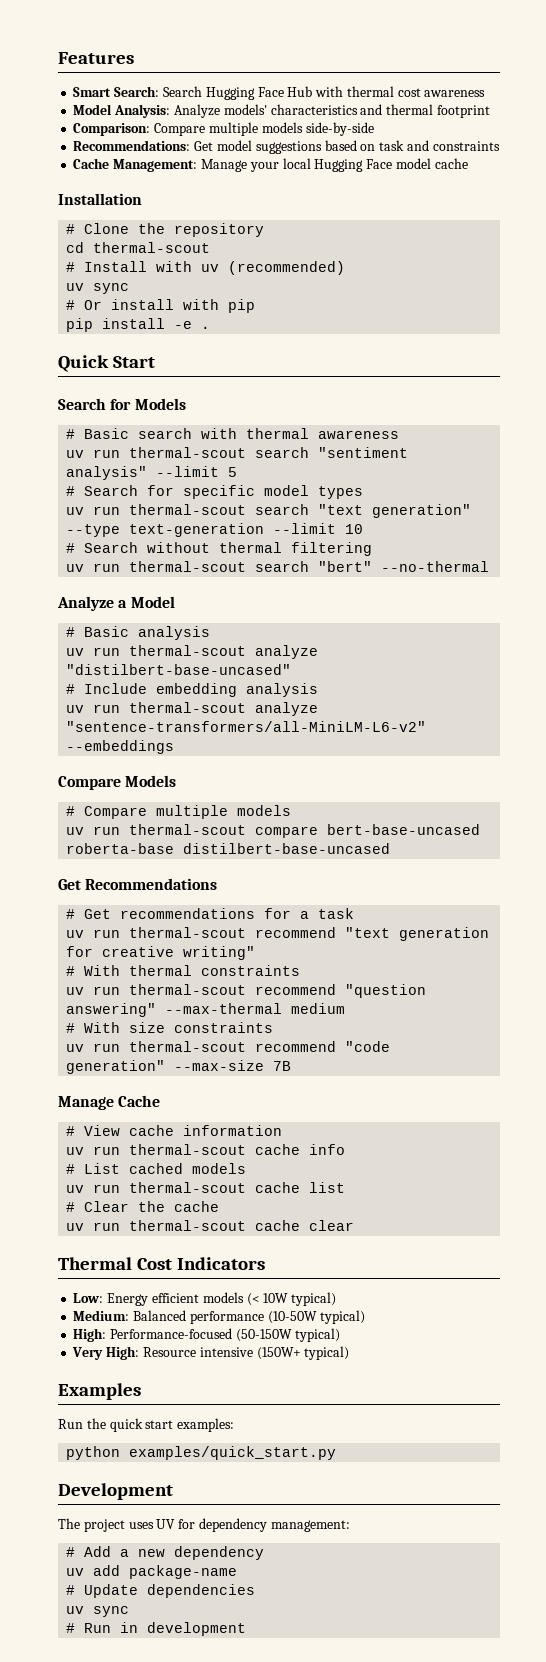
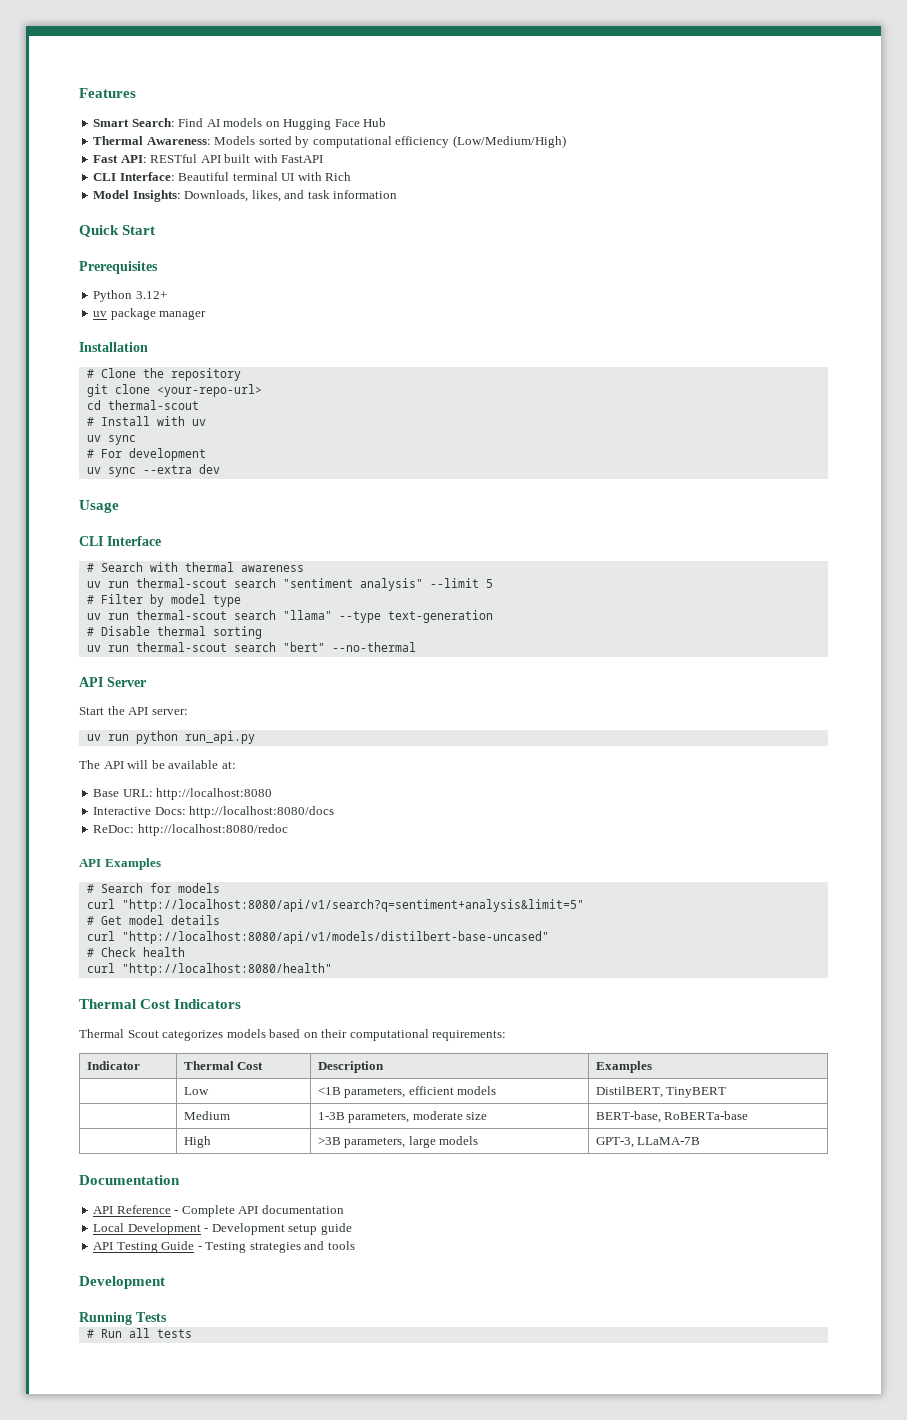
[162,86,202,97] Search -> [178,118,280,127] Find AI models on
[315,86,486,97] [73,104,490,118] [73,122,374,136] [73,140,500,154] [73,158,468,172] with thermal cost awareness // Model Analysis: Analyze models' characteristics and thermal footprint // Comparison: Compare multiple models side-by-side // Recommendations: Get model suggestions based on task and constraints // Cache Management: Manage your local Hugging Face model cache -> [93,135,566,148] [93,154,324,163] [93,172,352,181] [93,190,398,202] [79,225,156,237] [79,261,158,274] [93,290,167,302] [93,308,207,320] // Thermal Awareness: Models sorted by computational efficiency (Low/Medium/High) // Fast API: RESTful API built with FastAPI // CLI Interface: Beautiful terminal UI with Rich // Model Insights: Downloads, likes, and task information // Quick Start // Prerequisites // Python 3.12+ // uv package manager
(265, 230) none -> [86,384,262,397] // git clone <your-repo-url>
[228,261,346,275] [66,283,130,294] [66,299,256,313] [66,318,211,332] [58,355,156,372] [58,398,186,410] [66,428,193,439] (recommended) // uv sync // # Or install with pip // pip install -e . // Quick Start // Search for Models // # Basic search -> [86,435,136,445] [86,448,206,461] [86,464,220,477] [79,500,119,513] [79,536,161,546] [86,562,143,572] // uv sync // # For development // uv sync --extra dev // Usage // CLI Interface // # Search
[84,485,364,499] [66,504,472,518] Search for specific model types // uv run thermal-scout search "text generation" -> [100,594,241,607] [86,610,332,620] Filter by model type // uv run thermal-scout search "llama"
[273,523,364,534] [66,542,373,556] --limit 10 // # Search without thermal filtering -> [86,626,262,639] // # Disable thermal sorting
[57,596,175,611] [66,626,211,640] [66,645,319,659] [66,664,292,675] [66,683,319,697] [66,702,319,716] [66,721,427,732] [66,740,175,754] [58,775,177,790] [66,805,292,819] [66,824,481,838] [66,843,391,854] [58,878,218,890] [66,908,355,919] [66,927,490,941] [66,946,256,960] [66,965,301,976] [66,984,427,998] [66,1003,346,1017] [66,1022,274,1033] [66,1041,391,1052] [66,1060,292,1074] [58,1095,161,1110] [66,1125,283,1136] [66,1144,346,1155] [66,1163,247,1174] [66,1182,346,1193] [66,1201,220,1212] [66,1220,355,1231] [58,1257,266,1270] [73,1292,337,1306] [73,1310,365,1324] [73,1328,340,1342] [72,1346,350,1360] [58,1383,141,1400] [58,1418,235,1432] [66,1446,337,1460] [58,1483,173,1500] [58,1518,350,1532] [66,1546,265,1560] [66,1565,238,1579] [66,1584,256,1598] [66,1606,130,1617] Analyze a Model // # Basic analysis // uv run thermal-scout analyze "distilbert-base-uncased" // # Include embedding analysis // uv run thermal-scout analyze "sentence-transformers/all-MiniLM-L6-v2" --embeddings // Compare Models // # Compare multiple models // uv run thermal-scout compare bert-base-uncased roberta-base distilbert-base-uncased // Get Recommendations // # Get recommendations for a task // uv run thermal-scout recommend "text generation for creative writing" // # With thermal constraints // uv run thermal-scout recommend "question answering" --max-thermal medium // # With size constraints // uv run thermal-scout recommend "code generation" --max-size 7B // Manage Cache // # View cache information // uv run thermal-scout cache info // # List cached models // uv run thermal-scout cache list // # Clear the cache // uv run thermal-scout cache clear // Thermal Cost Indicators // Low: Energy efficient models (< 10W typical) // Medium: Balanced performance (10-50W typical) // High: Performance-focused (50-150W typical) // Very High: Resource intensive (150W+ typical) // Examples // Run the quick start examples: // python examples/quick_start.py // Development // The project uses UV for dependency management: // # Add a new dependency // uv add package-name // # Update dependencies // uv sync -> [79,677,146,687] [79,706,188,715] [86,731,255,744] [79,760,236,769] [93,788,273,800] [93,806,335,818] [93,824,288,836] [79,858,161,870] [86,883,220,893] [86,899,584,912] [86,915,220,925] [86,931,549,944] [86,947,185,957] [86,963,332,976] [79,999,242,1009] [79,1029,507,1041] [86,1061,140,1070] [183,1061,264,1070] [317,1061,384,1073] [595,1061,652,1073] [183,1087,209,1095] [317,1086,497,1098] [595,1086,727,1098] [183,1111,230,1120] [317,1111,488,1123] [595,1111,749,1123] [183,1136,211,1148] [317,1136,479,1148] [595,1137,701,1148] [79,1175,180,1185] [93,1205,344,1217] [93,1223,352,1235] [93,1241,355,1253] [79,1276,165,1289] [79,1312,167,1325] API Server // Start the API server: // uv run python run_api.py // The API will be available at: // Base URL: http://localhost:8080 // Interactive Docs: http://localhost:8080/docs // ReDoc: http://localhost:8080/redoc // API Examples // # Search for models // curl "http://localhost:8080/api/v1/search?q=sentiment+analysis&limit=5" // # Get model details // curl "http://localhost:8080/api/v1/models/distilbert-base-uncased" // # Check health // curl "http://localhost:8080/health" // Thermal Cost Indicators // Thermal Scout categorizes models based on their computational requirements: // Indicator | Thermal Cost | Description | Examples // | Low | <1B parameters, efficient models | DistilBERT, TinyBERT // | Medium | 1-3B parameters, moderate size | BERT-base, RoBERTa-base // | High | >3B parameters, large models | GPT-3, LLaMA-7B // Documentation // API Reference - Complete API documentation // Local Development - Development setup guide // API Testing Guide - Testing strategies and tools // Development // Running Tests
[120,1622,247,1636] in development -> [128,1328,192,1338] all tests

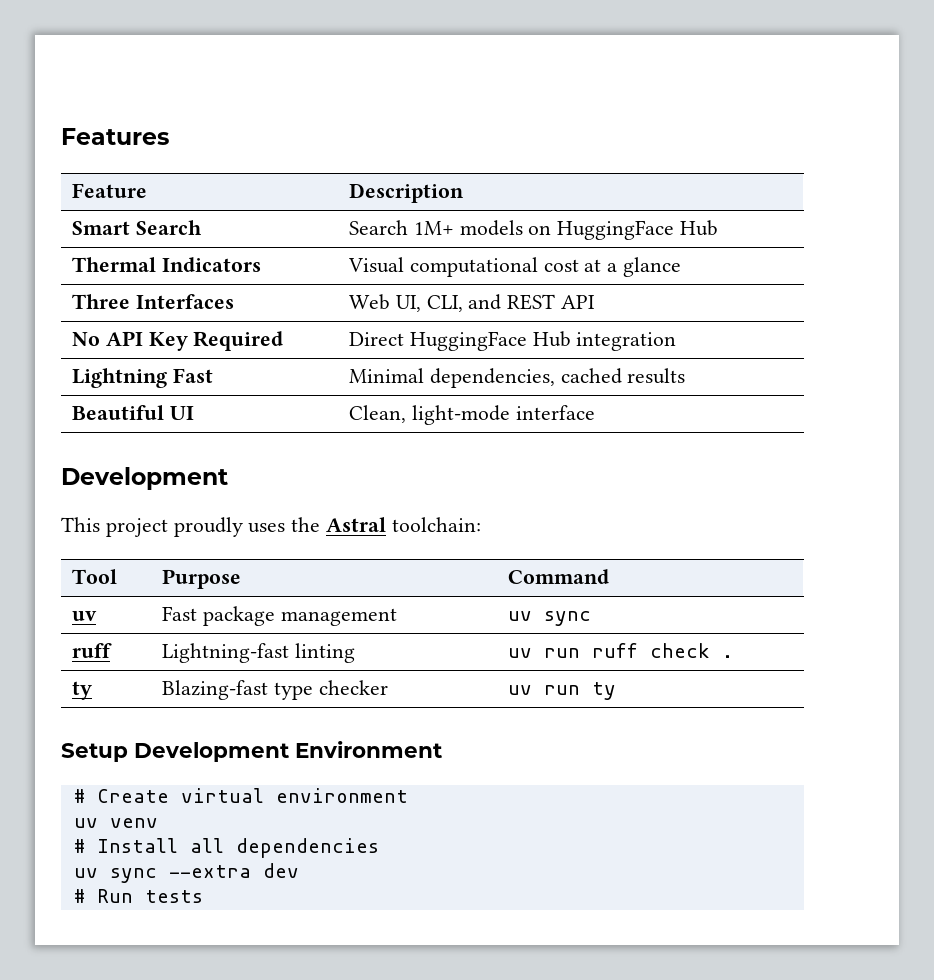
[93,118,387,130] [93,135,566,148] [93,154,324,163] [93,172,352,181] [93,190,398,202] [79,225,156,237] [79,261,158,274] [93,290,167,302] [93,308,207,320] [79,342,148,352] [86,368,241,381] [86,384,262,397] [86,400,199,410] [86,416,206,426] [86,435,136,445] [86,448,206,461] [86,464,220,477] [79,500,119,513] [79,536,161,546] [86,562,304,572] [86,578,493,591] [86,594,241,607] [86,610,493,623] [86,626,262,639] [86,642,416,652] [79,677,146,687] [79,706,188,715] [86,731,255,744] [79,760,236,769] [93,788,273,800] [93,806,335,818] [93,824,288,836] [79,858,161,870] [86,883,220,893] [86,899,584,912] [86,915,220,925] [86,931,549,944] [86,947,185,957] [86,963,332,976] [79,999,242,1009] [79,1029,507,1041] [86,1061,140,1070] [183,1061,264,1070] [317,1061,384,1073] [595,1061,652,1073] [183,1087,209,1095] [317,1086,497,1098] [595,1086,727,1098] [183,1111,230,1120] [317,1111,488,1123] [595,1111,749,1123] [183,1136,211,1148] [317,1136,479,1148] [595,1137,701,1148] [79,1175,180,1185] [93,1205,344,1217] [93,1223,352,1235] [93,1241,355,1253] [79,1276,165,1289] [79,1312,167,1325] // Smart Search: Find AI models on Hugging Face Hub // Thermal Awareness: Models sorted by computational efficiency (Low/Medium/High) // Fast API: RESTful API built with FastAPI // CLI Interface: Beautiful terminal UI with Rich // Model Insights: Downloads, likes, and task information // Quick Start // Prerequisites // Python 3.12+ // uv package manager // Installation // # Clone the repository // git clone <your-repo-url> // cd thermal-scout // # Install with uv // uv sync // # For development // uv sync --extra dev // Usage // CLI Interface // # Search with thermal awareness // uv run thermal-scout search "sentiment analysis" --limit 5 // # Filter by model type // uv run thermal-scout search "llama" --type text-generation // # Disable thermal sorting // uv run thermal-scout search "bert" --no-thermal // API Server // Start the API server: // uv run python run_api.py // The API will be available at: // Base URL: http://localhost:8080 // Interactive Docs: http://localhost:8080/docs // ReDoc: http://localhost:8080/redoc // API Examples // # Search for models // curl "http://localhost:8080/api/v1/search?q=sentiment+analysis&limit=5" // # Get model details // curl "http://localhost:8080/api/v1/models/distilbert-base-uncased" // # Check health // curl "http://localhost:8080/health" // Thermal Cost Indicators // Thermal Scout categorizes models based on their computational requirements: // Indicator | Thermal Cost | Description | Examples // | Low | <1B parameters, efficient models | DistilBERT, TinyBERT // | Medium | 1-3B parameters, moderate size | BERT-base, RoBERTa-base // | High | >3B parameters, large models | GPT-3, LLaMA-7B // Documentation // API Reference - Complete API documentation // Local Development - Development setup guide // API Testing Guide - Testing strategies and tools // Development // Running Tests -> [71,183,147,198] [348,183,464,203] [71,220,202,235] [348,220,718,240] [71,257,261,272] [347,257,681,277] [71,294,234,309] [348,294,595,312] [71,331,284,351] [348,331,677,351] [71,368,213,388] [348,368,686,388] [71,405,194,420] [348,405,595,425] [61,467,228,490] [61,517,481,537] [71,569,117,584] [161,569,241,589] [507,569,609,584] [71,611,97,621] [161,606,397,626] [507,611,591,626] [71,643,112,658] [161,643,355,663] [507,643,733,658] [71,681,92,700] [161,680,388,700] [507,682,616,700] [61,741,442,762] [73,788,408,803] [73,818,158,828] [73,838,379,858] [73,863,299,883] // Feature | Description // Smart Search | Search 1M+ models on HuggingFace Hub // Thermal Indicators | Visual computational cost at a glance // Three Interfaces | Web UI, CLI, and REST API // No API Key Required | Direct HuggingFace Hub integration // Lightning Fast | Minimal dependencies, cached results // Beautiful UI | Clean, light-mode interface // Development // This project proudly uses the Astral toolchain: // Tool | Purpose | Command // uv | Fast package management | uv sync // ruff | Lightning-fast linting | uv run ruff check . // ty | Blazing-fast type checker | uv run ty // Setup Development Environment // # Create virtual environment // uv venv // # Install all dependencies // uv sync --extra dev
[128,1328,150,1338] all -> (133, 896) none

